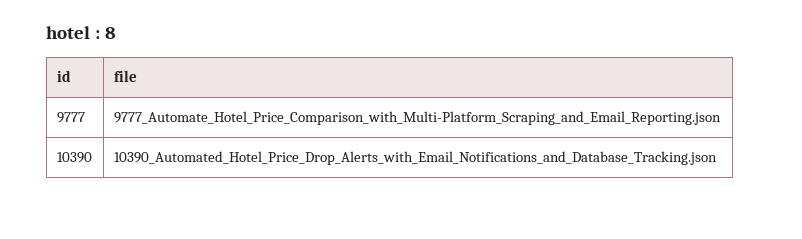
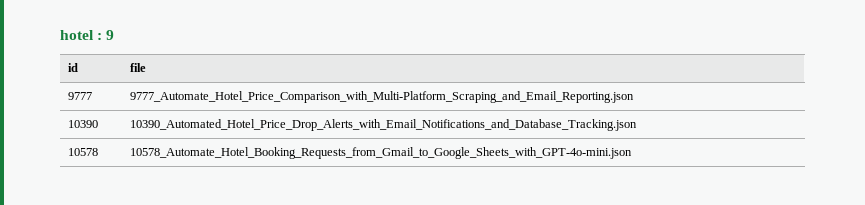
[104,27,116,39] 8 -> [106,30,115,40] 9
(717, 158) none -> [68,148,99,156] [130,147,633,159] // 10578 | 10578_Automate_Hotel_Booking_Requests_from_Gmail_to_Google_Sheets_with_GPT-4o-mini.json

